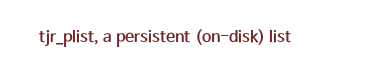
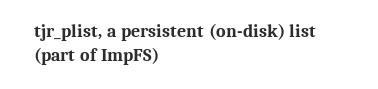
(291, 36) none -> [34,47,159,65] (part of ImpFS)

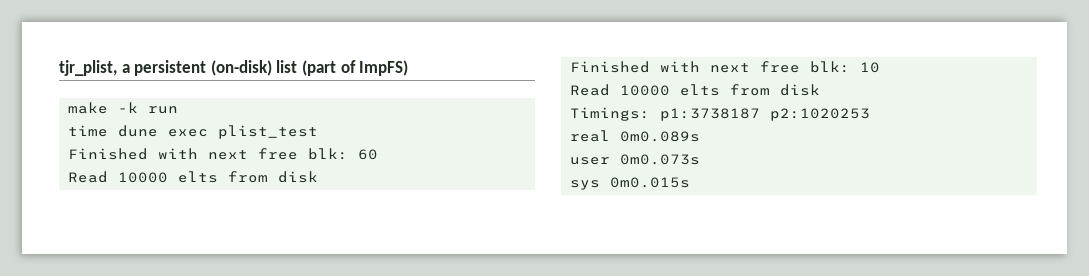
(159, 56) none -> [67,102,178,114] [67,125,318,139] [67,148,378,160] [67,171,318,183] [569,61,880,73] [569,84,820,96] [569,107,870,121] [569,130,700,142] [569,154,700,165] [569,177,690,190] // make -k run // time dune exec plist_test // Finished with next free blk: 60 // Read 10000 elts from disk // Finished with next free blk: 10 // Read 10000 elts from disk // Timings: p1:3738187 p2:1020253 // real 0m0.089s // user 0m0.073s // sys 0m0.015s

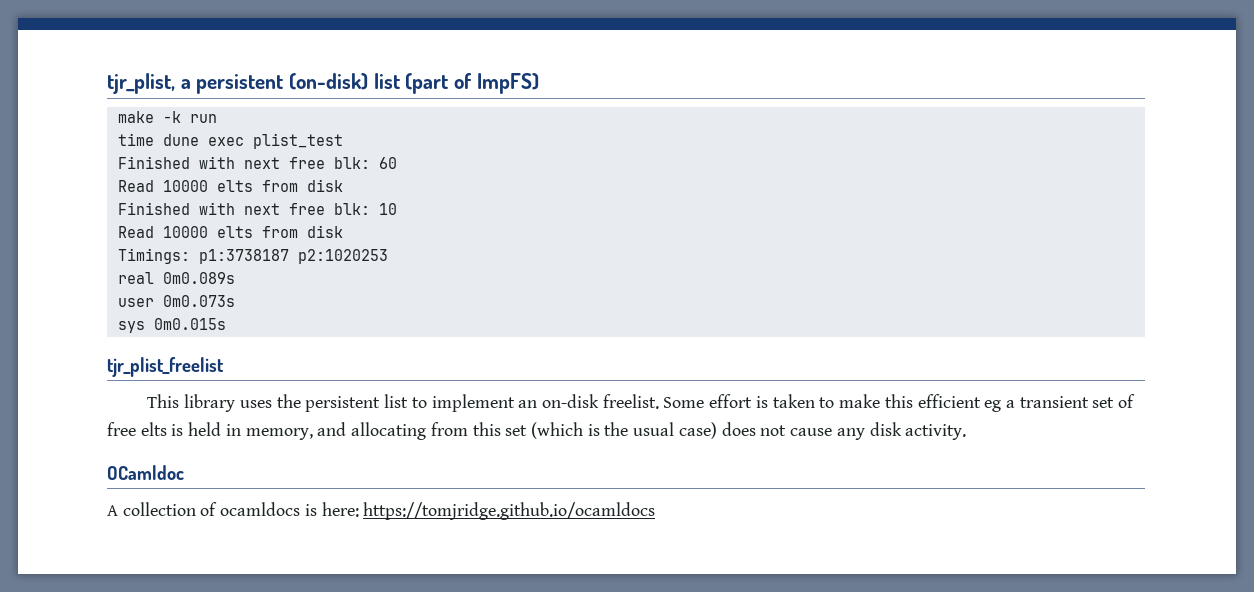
(690, 182) none -> [107,357,224,377] [147,394,1136,412] [107,422,967,440] [107,465,184,480] [107,502,656,520] // tjr_plist_freelist // This library uses the persistent list to implement an on-disk freelist. Some effort is taken to make this efficient eg a transient set of free elts is held in memory, and allocating from this set (which is the usual case) does not cause any disk activity. // OCamldoc // A collection of ocamldocs is here: https://tomjridge.github.io/ocamldocs

